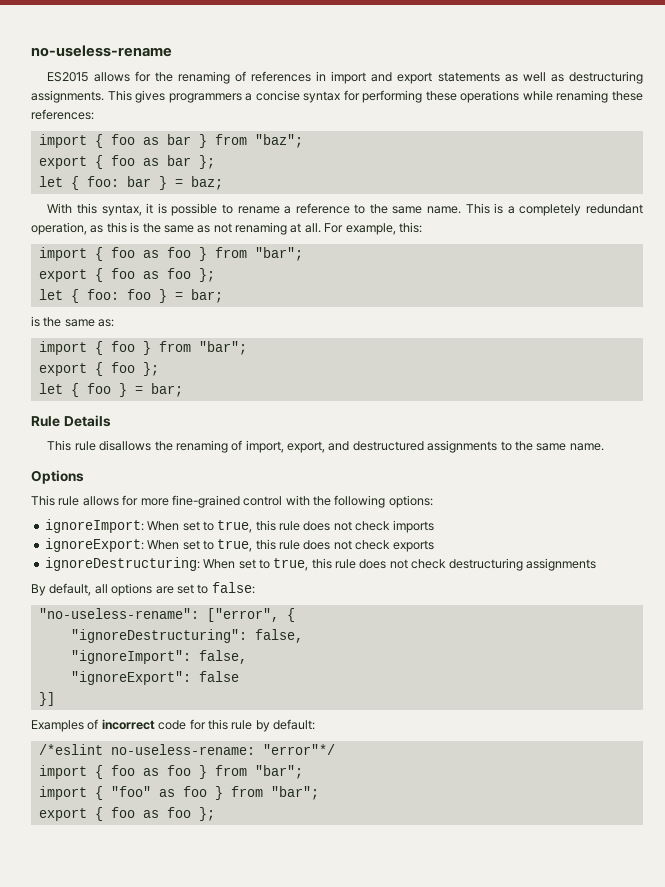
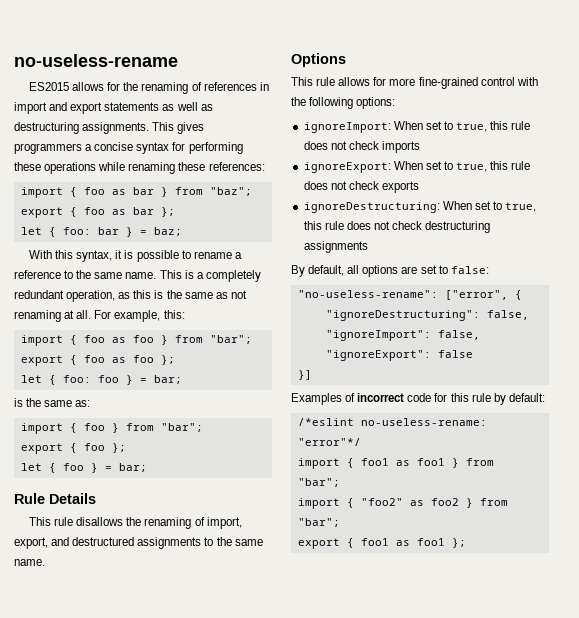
[110,765,191,776] foo as foo -> [360,458,445,466] foo1 as foo1
[110,786,319,800] [38,807,191,821] "foo" as foo } from "bar"; // export { foo as foo -> [360,498,508,508] [297,518,340,527] [297,538,445,549] "foo2" as foo2 } from "bar"; // export { foo1 as foo1

